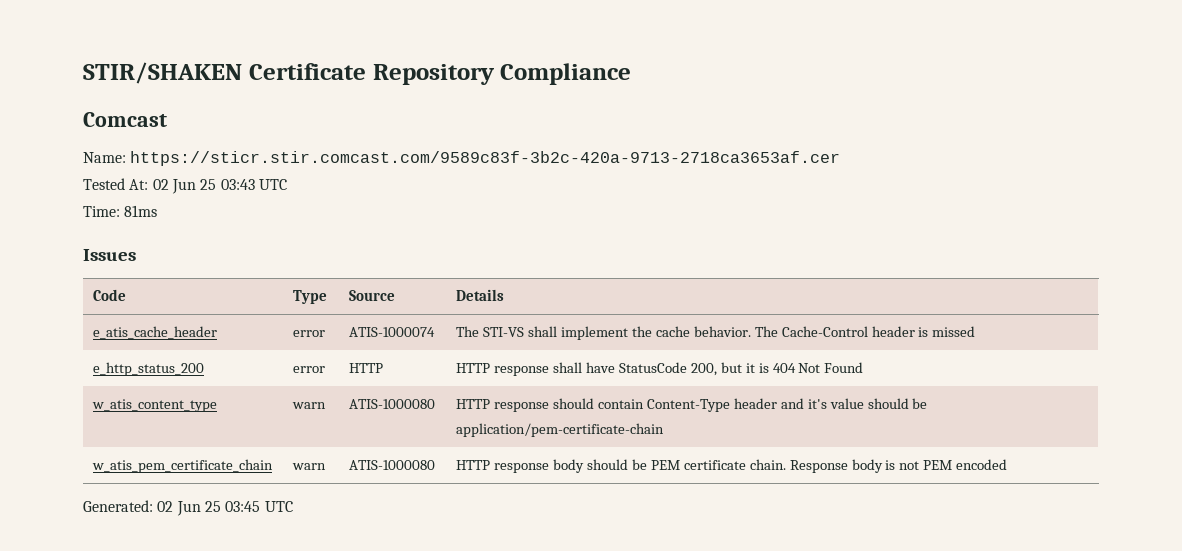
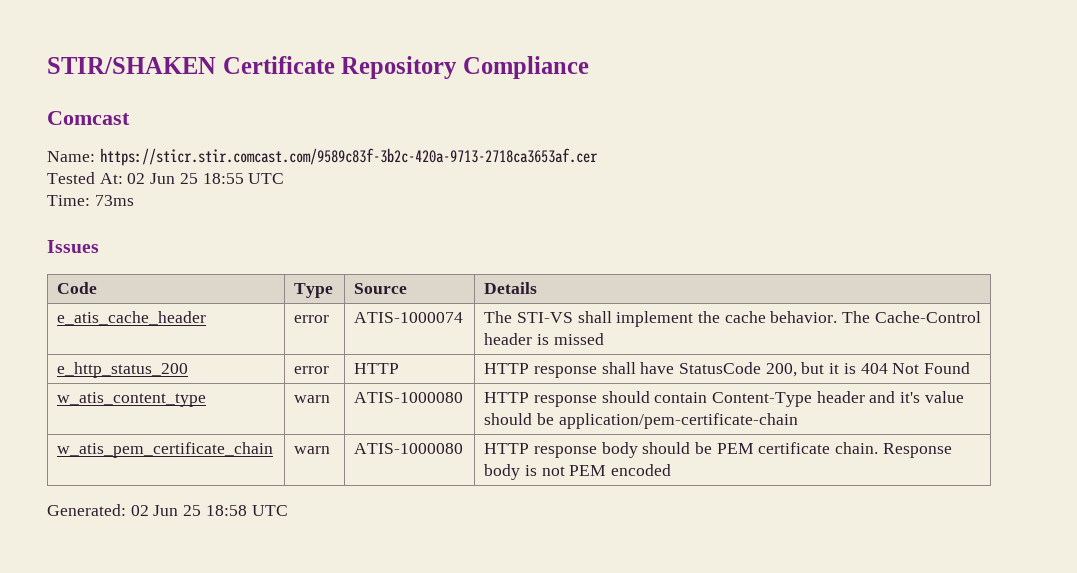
[220,179,255,190] 03:43 -> [202,173,244,184] 18:55
[124,205,158,217] 81ms -> [94,195,134,206] 73ms
[225,501,261,512] 03:45 -> [205,505,247,516] 18:58

